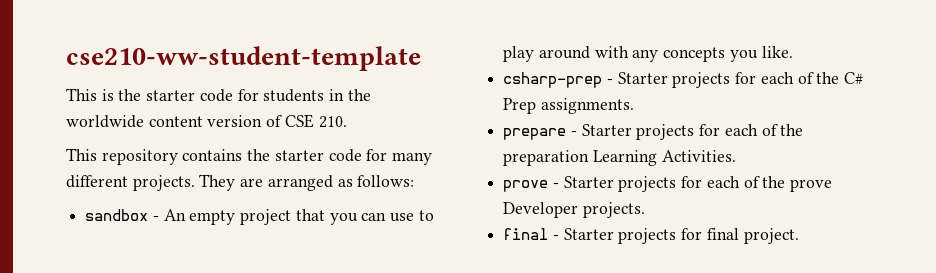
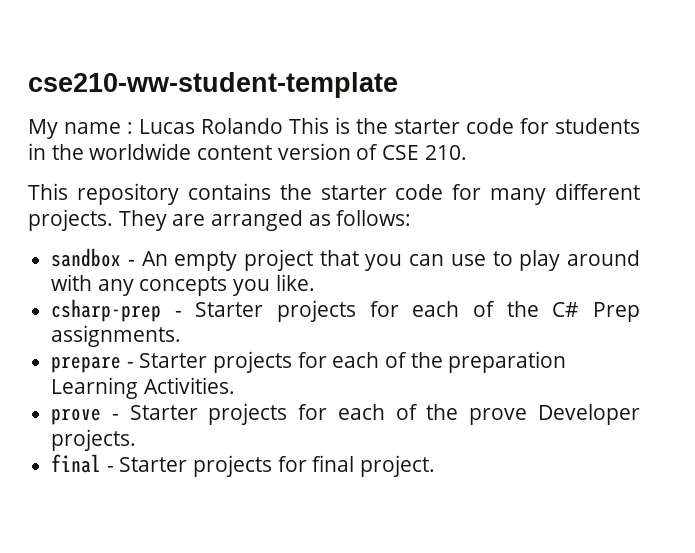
(421, 58) none -> [28,118,283,139] My name : Lucas Rolando

